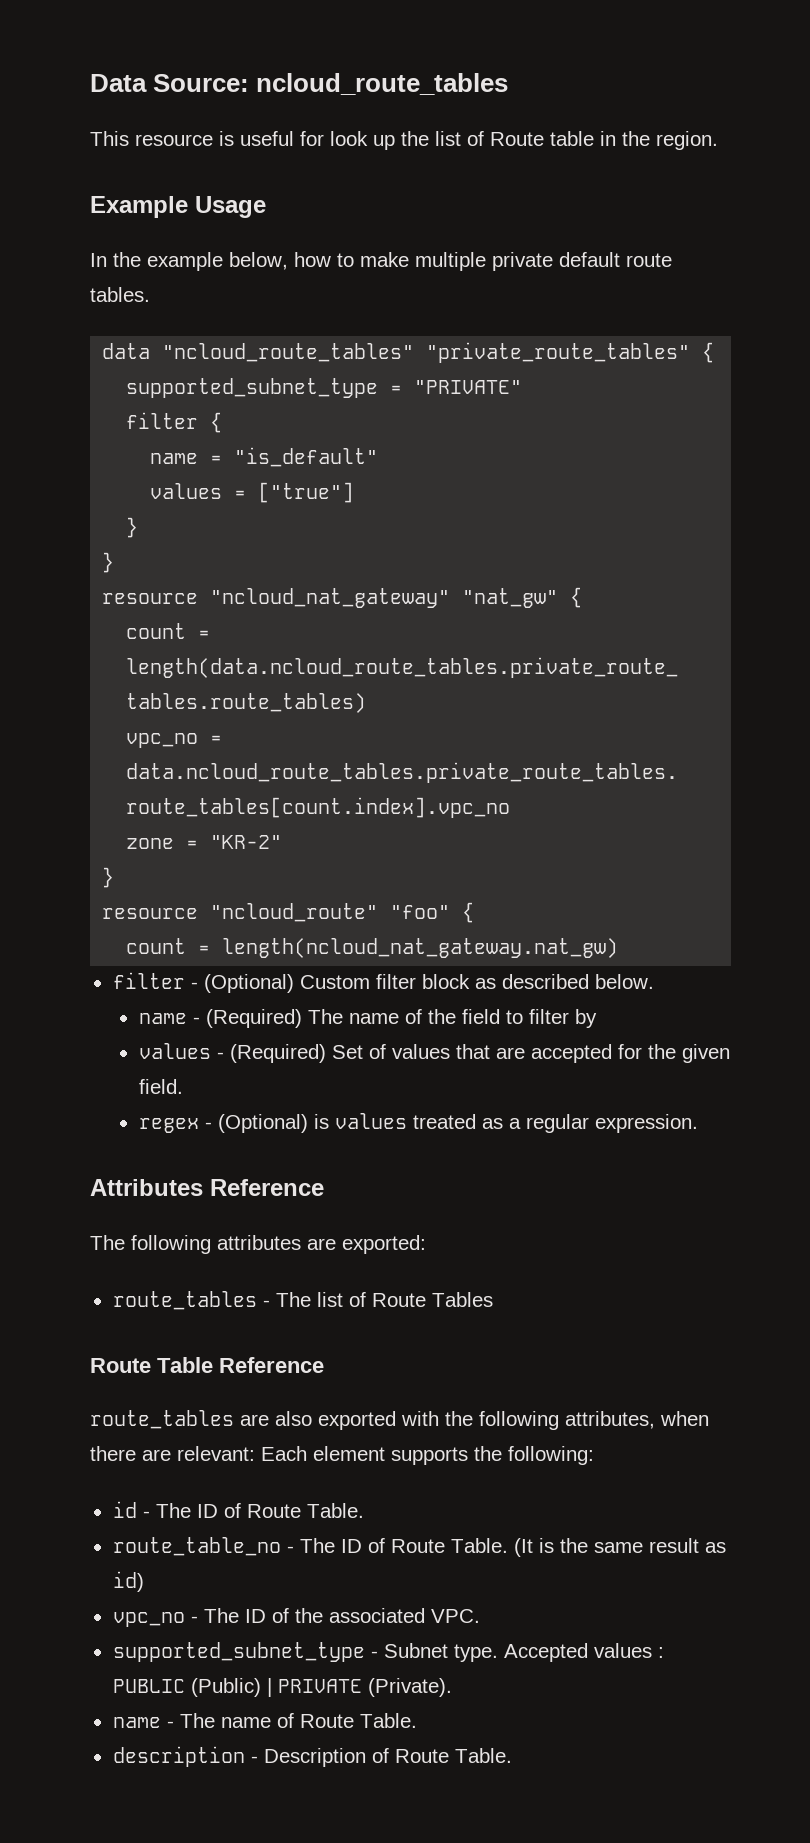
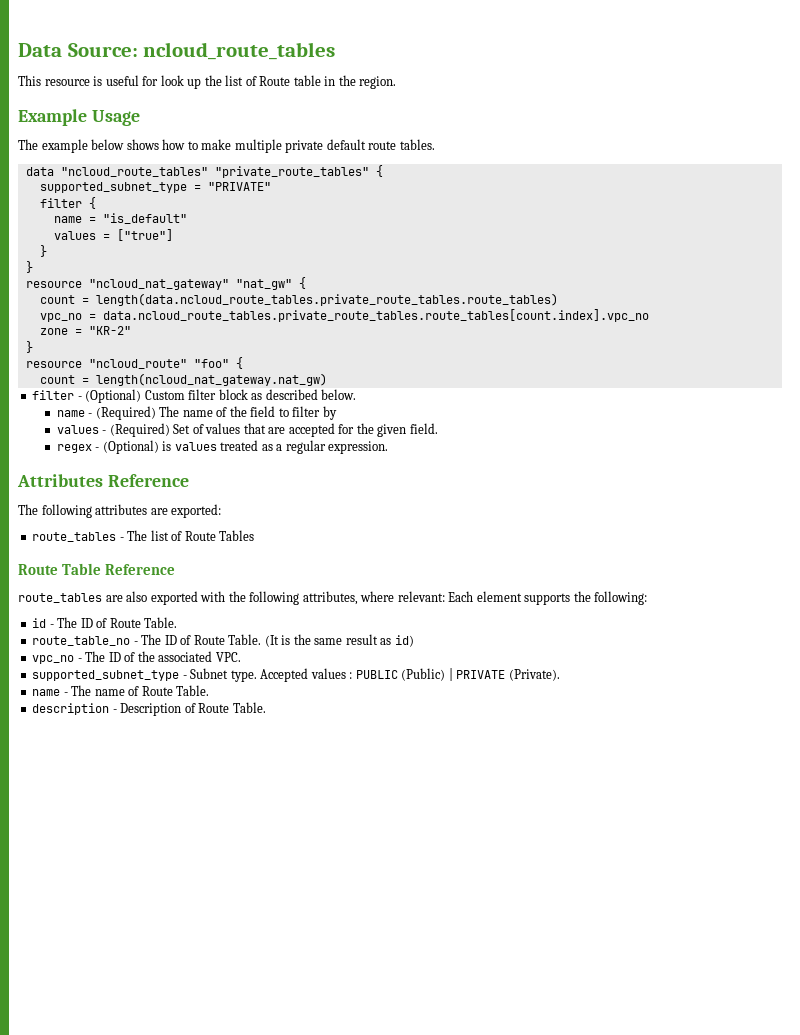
[90,252,288,271] In the example below, -> [18,139,159,153] The example below shows
[660,1411,709,1426] [90,1446,171,1461] when there are -> [360,591,395,602] where

